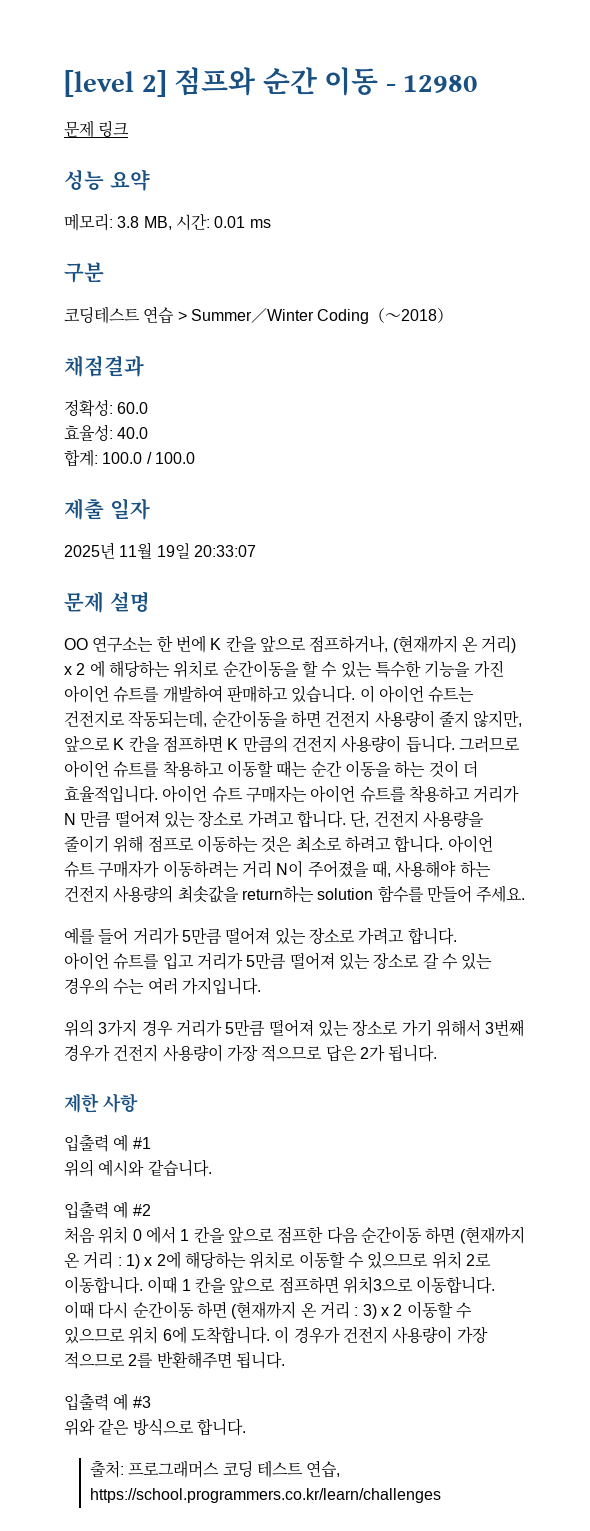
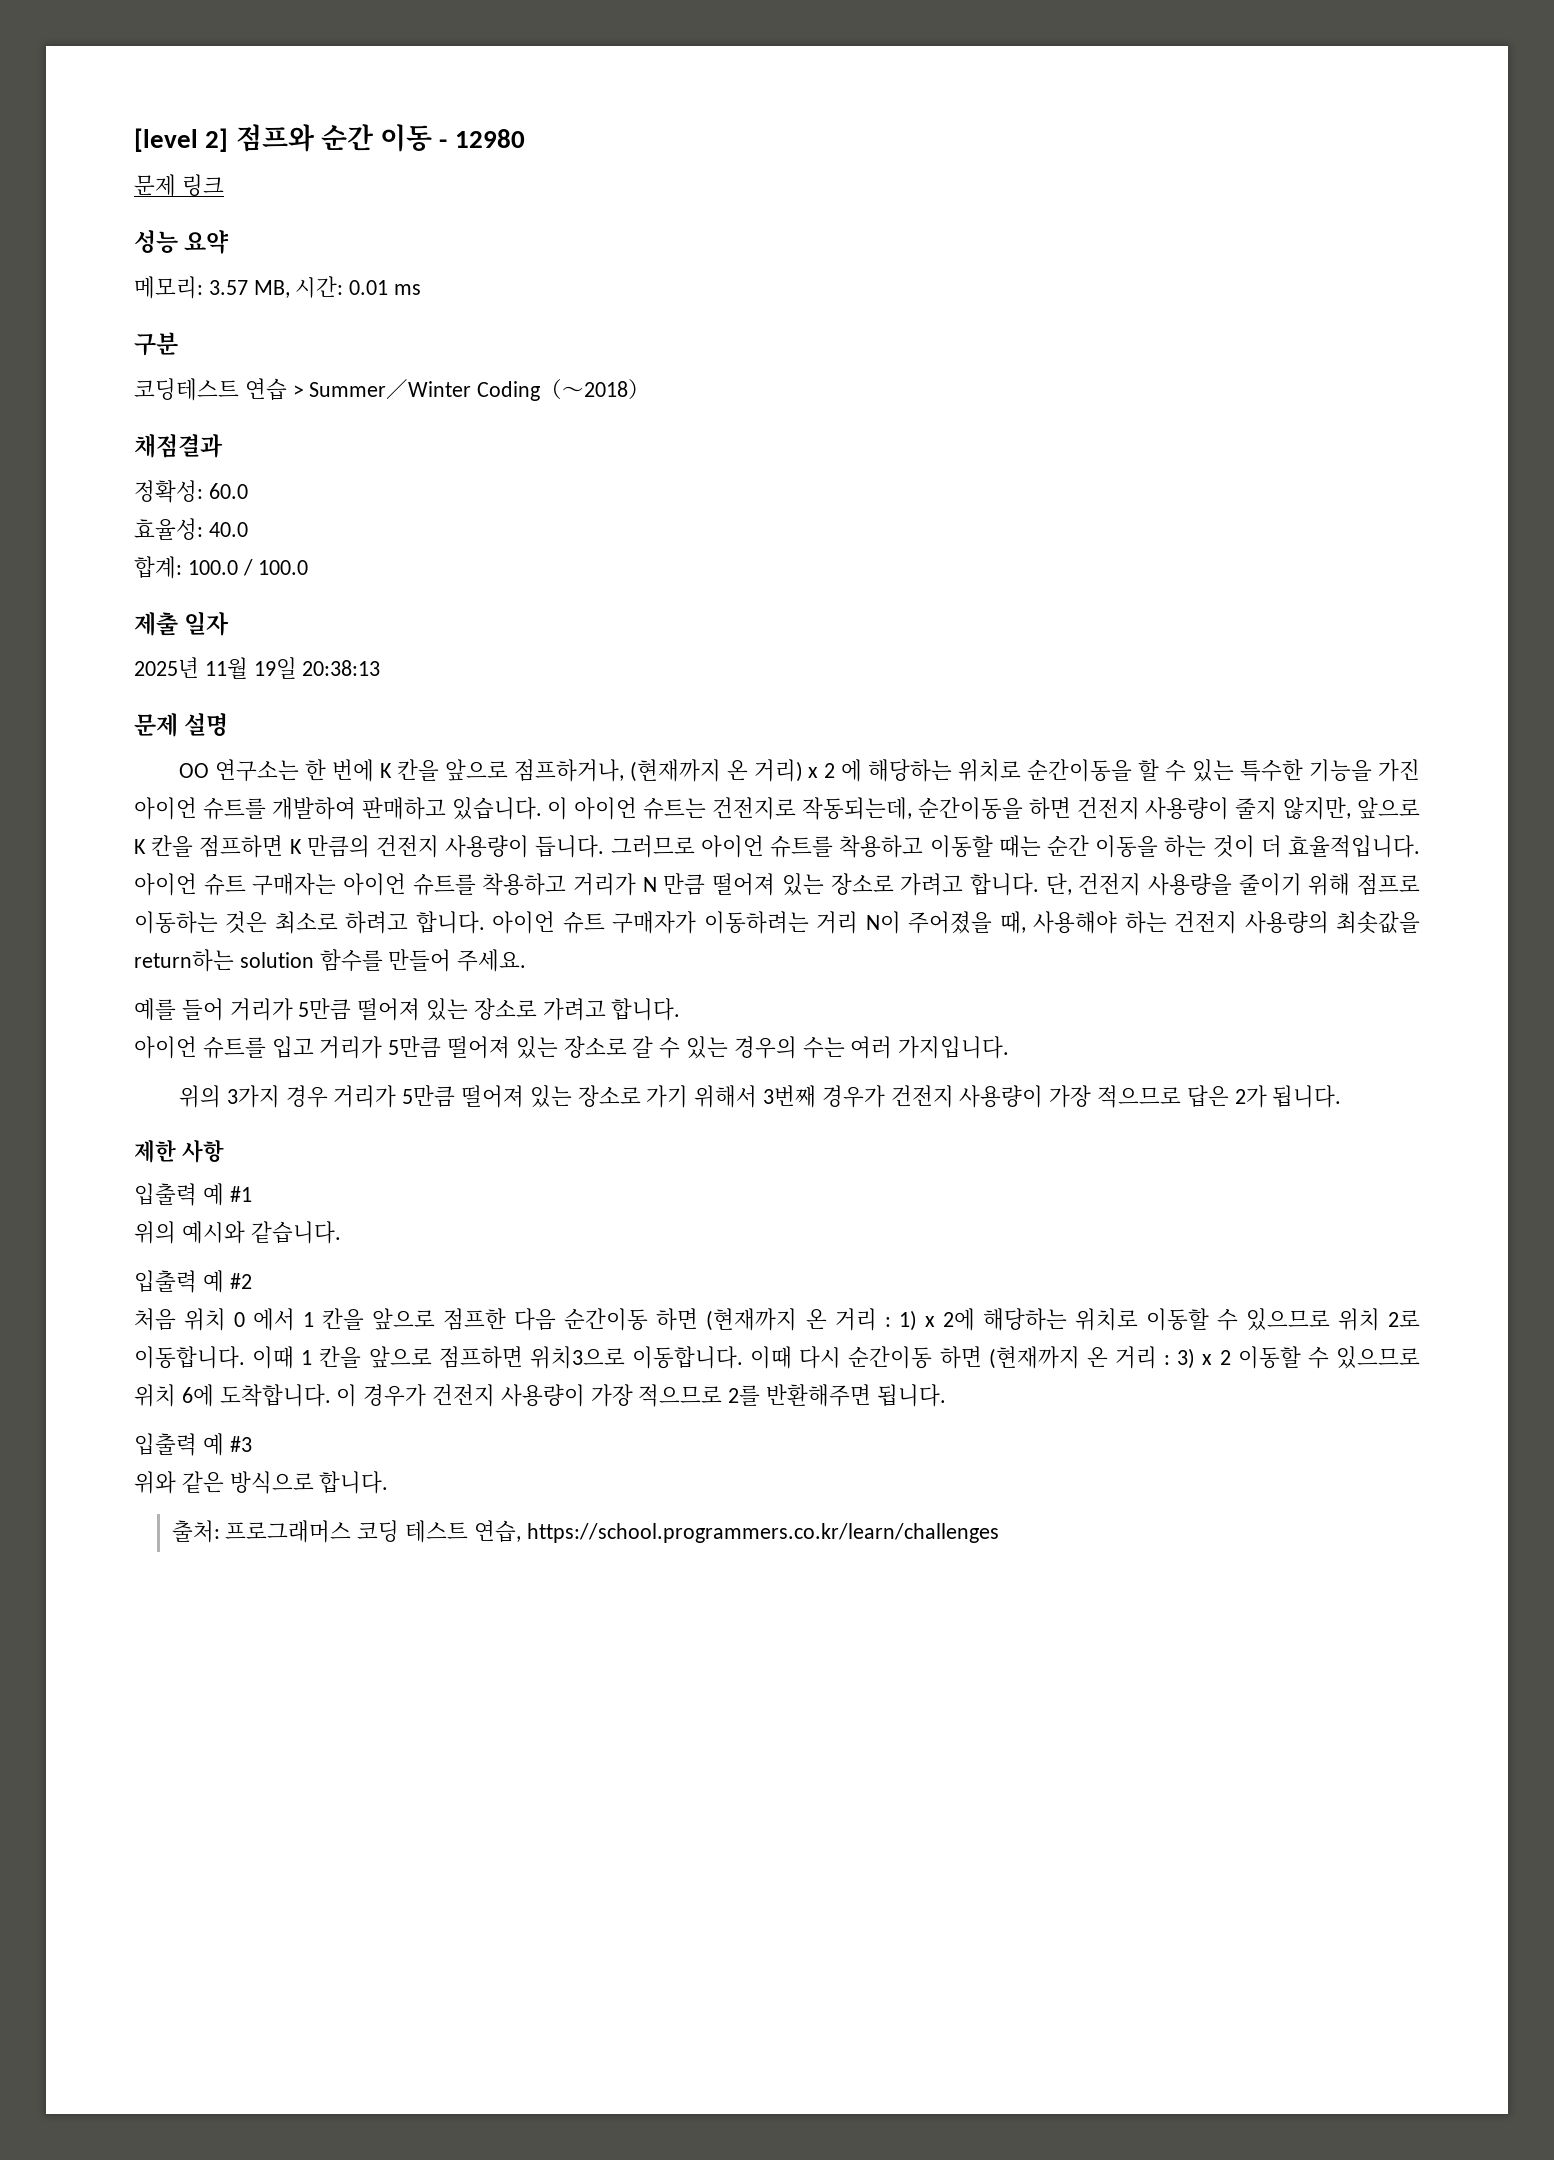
[117,216,140,228] 3.8 -> [208,280,248,295] 3.57
[193,545,256,557] 20:33:07 -> [302,660,381,676] 20:38:13

